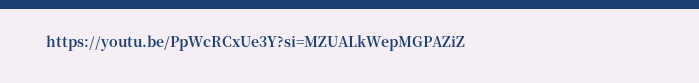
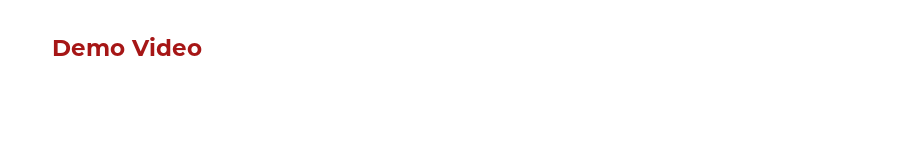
[46,35,465,51] https://youtu.be/PpWcRCxUe3Y?si=MZUALkWepMGPAZiZ -> [52,37,202,56] Demo Video

